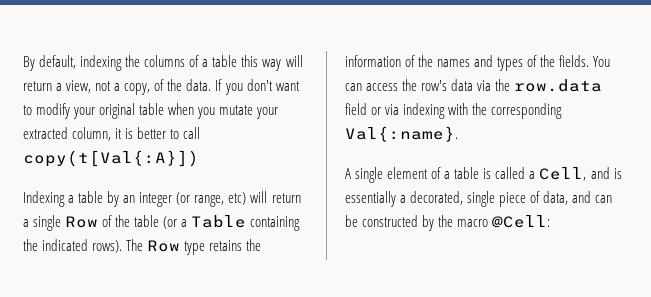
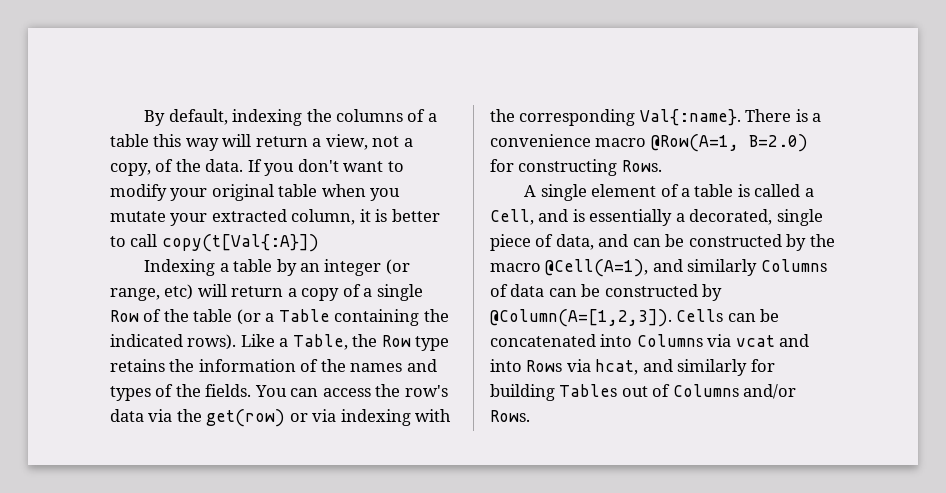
(29, 223) none -> [301,284,373,301] copy of a
[126,239,144,251] The -> [240,334,378,350] Like a Table, the
[514,79,603,92] [345,103,367,115] row.data field -> [206,409,286,427] get(row)
(458, 134) none -> [745,109,822,122] [490,134,808,152] [490,159,662,176] There is a convenience macro @Row(A=1, B=2.0) for constructing Rows.
[492,215,551,228] @Cell: -> [545,259,827,277] [490,284,723,301] [490,309,780,327] [490,334,810,347] [490,359,775,376] [490,384,797,401] [490,410,530,422] @Cell(A=1), and similarly Columns of data can be constructed by @Column(A=[1,2,3]). Cells can be concatenated into Columns via vcat and into Rows via hcat, and similarly for building Tables out of Columns and/or Rows.

